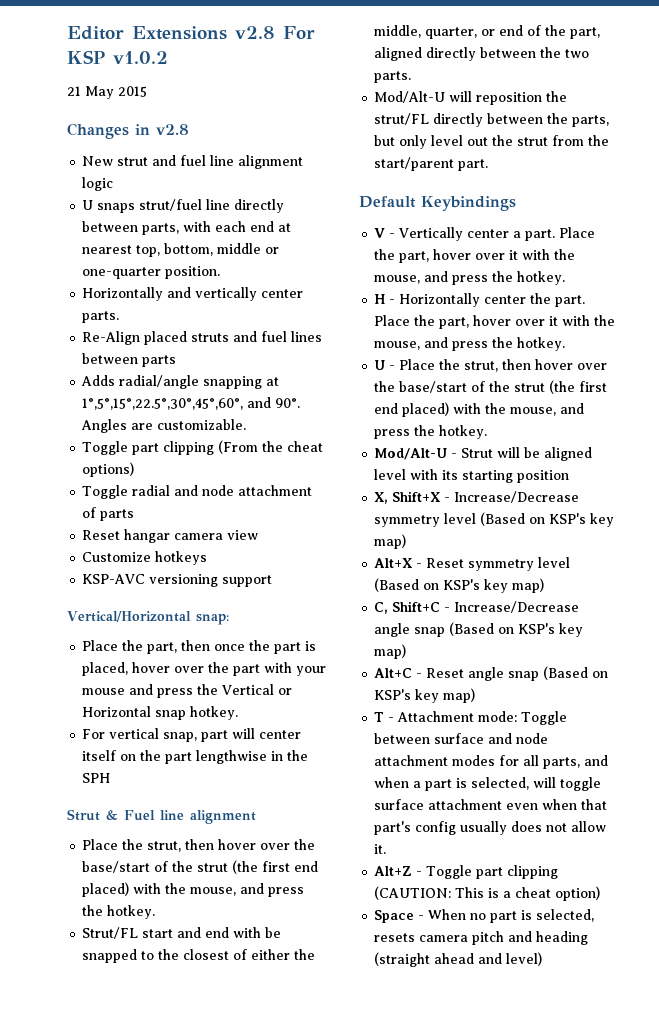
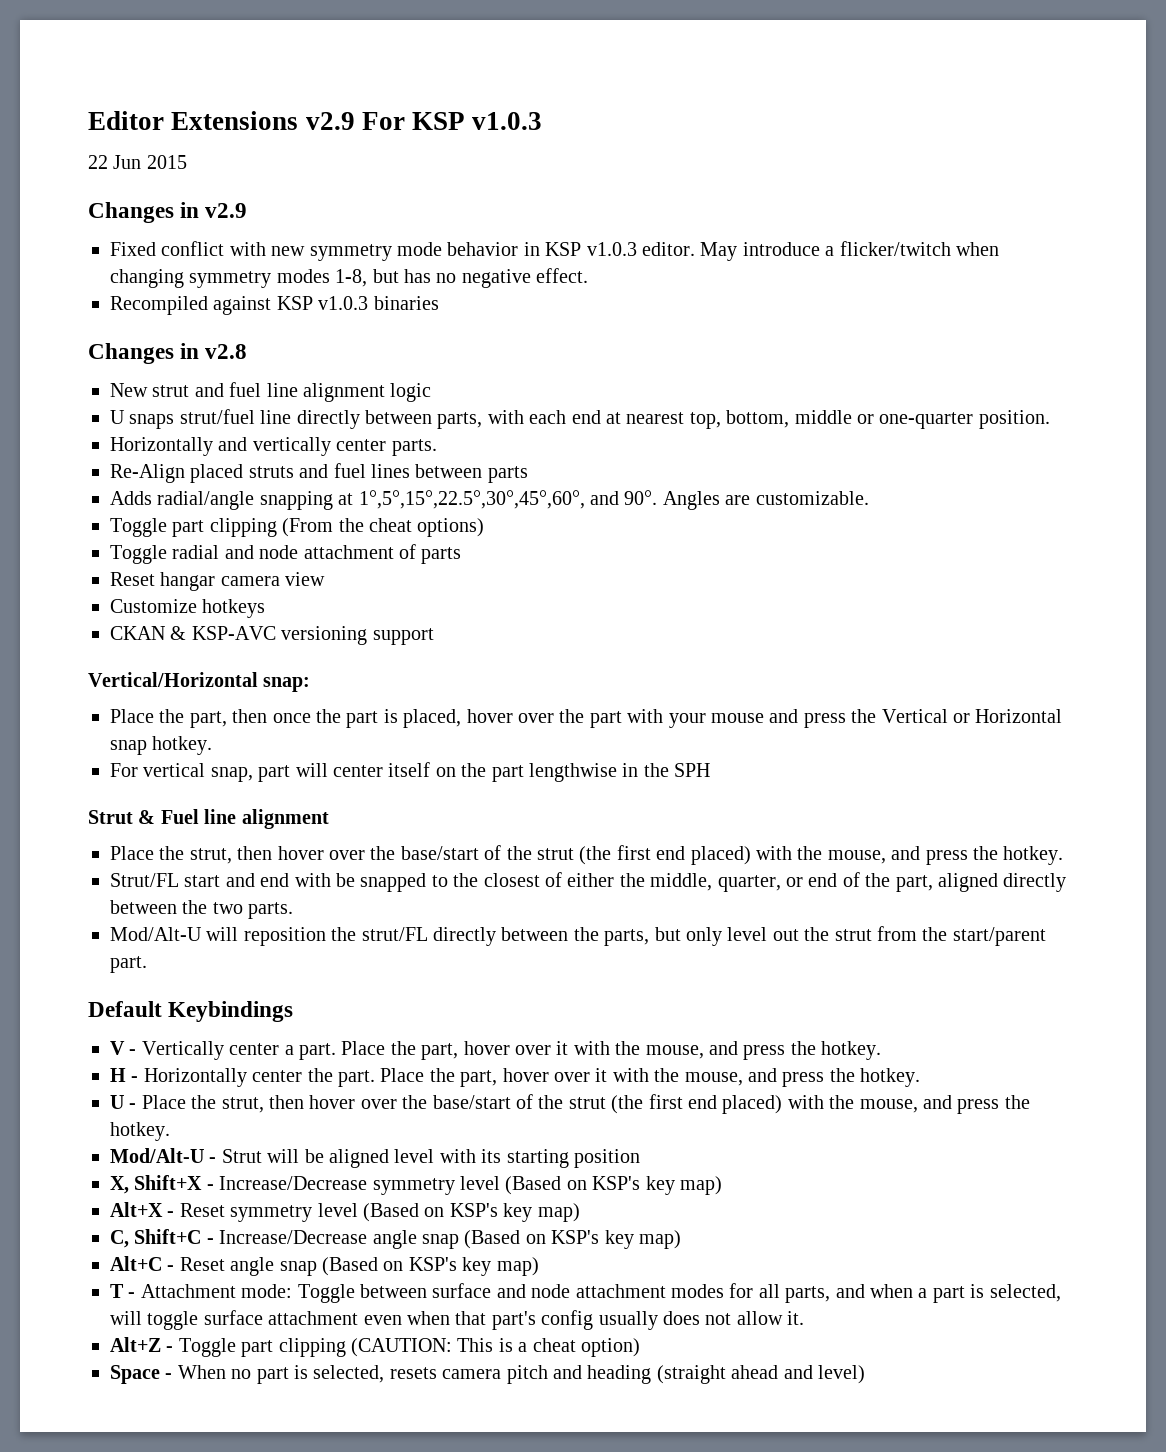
[235,26,275,39] v2.8 -> [305,112,355,130] v2.9
[113,51,168,64] [67,86,147,99] v1.0.2 // 21 May 2015 -> [472,112,543,130] [88,155,187,169] [88,202,248,223] [110,241,999,261] [110,268,589,288] [110,296,439,315] v1.0.3 // 22 Jun 2015 // Changes in v2.9 // Fixed conflict with new symmetry mode behavior in KSP v1.0.3 editor. May introduce a flicker/twitch when changing symmetry modes 1-8, but has no negative effect. // Recompiled against KSP v1.0.3 binaries
(208, 558) none -> [110,626,187,640] CKAN &

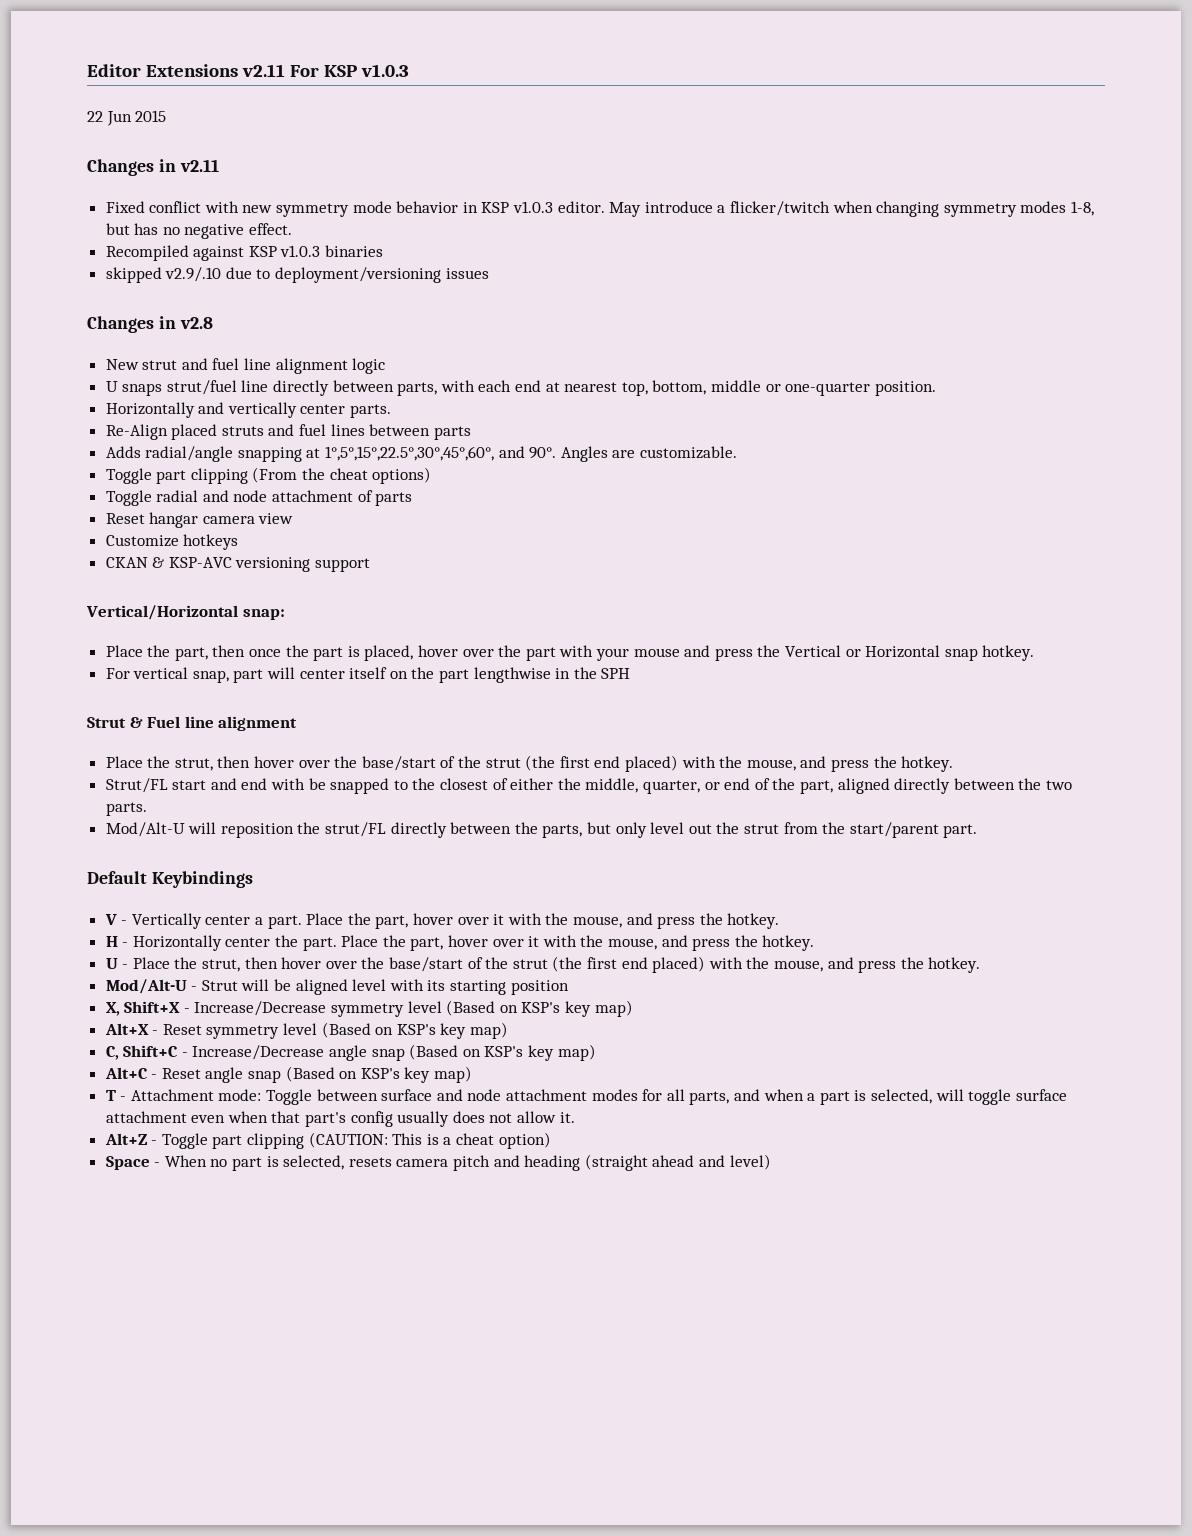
[305,112,355,130] v2.9 -> [241,64,285,77] v2.11
[205,203,248,218] v2.9 -> [179,159,219,172] v2.11
(439, 303) none -> [105,267,489,283] // skipped v2.9/.10 due to deployment/versioning issues

